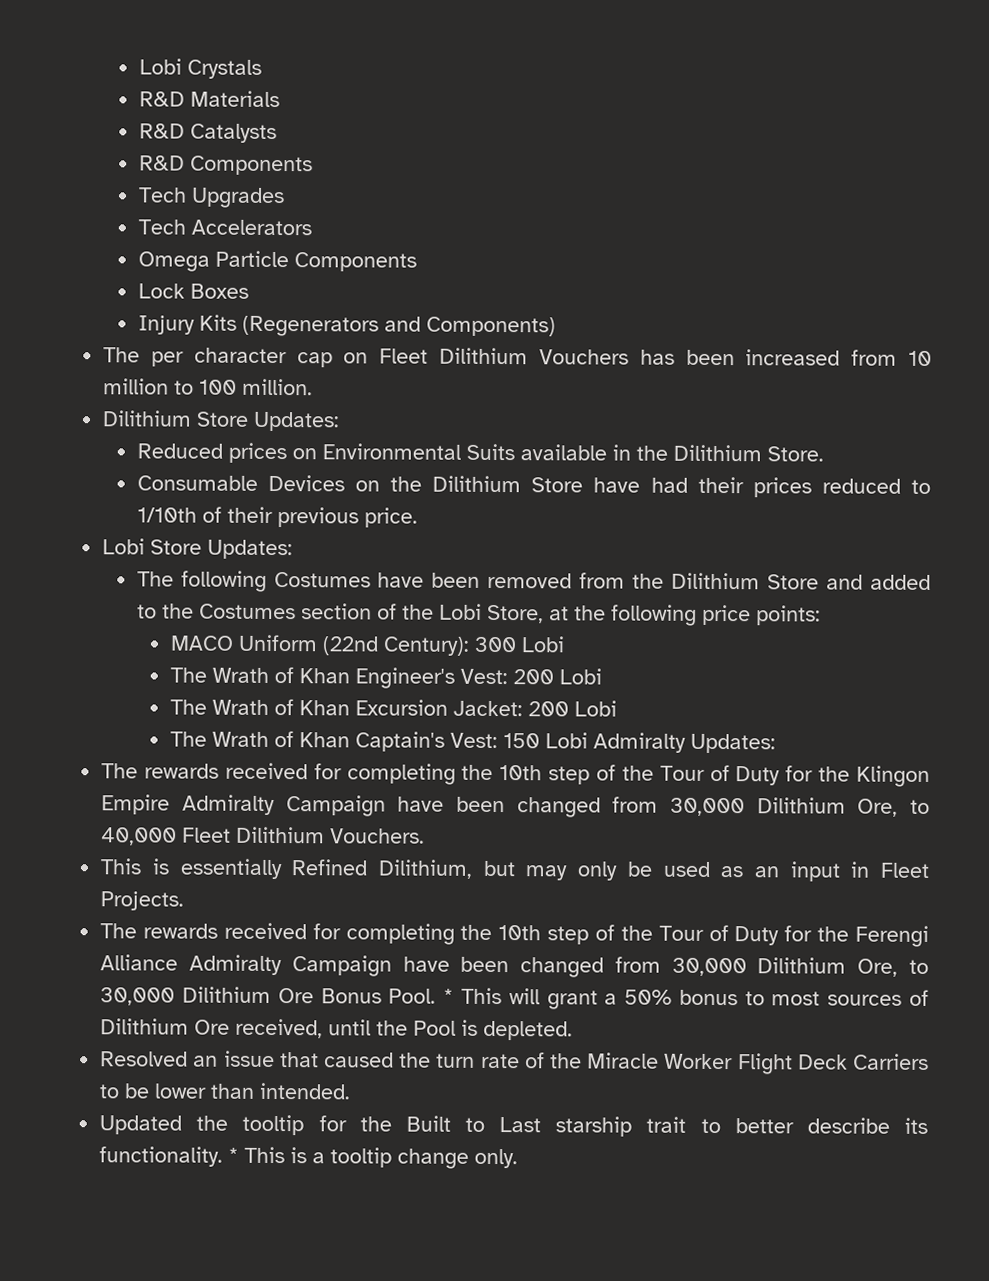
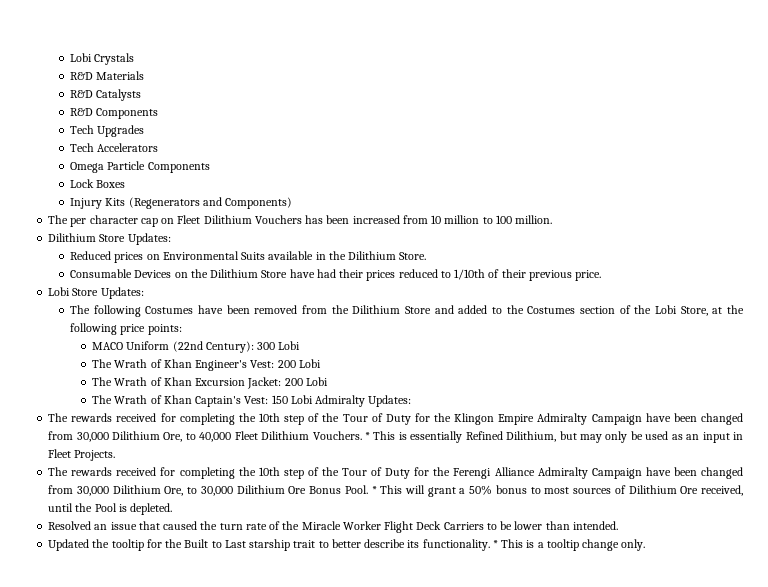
(426, 836) // -> [365,432,371,440] *

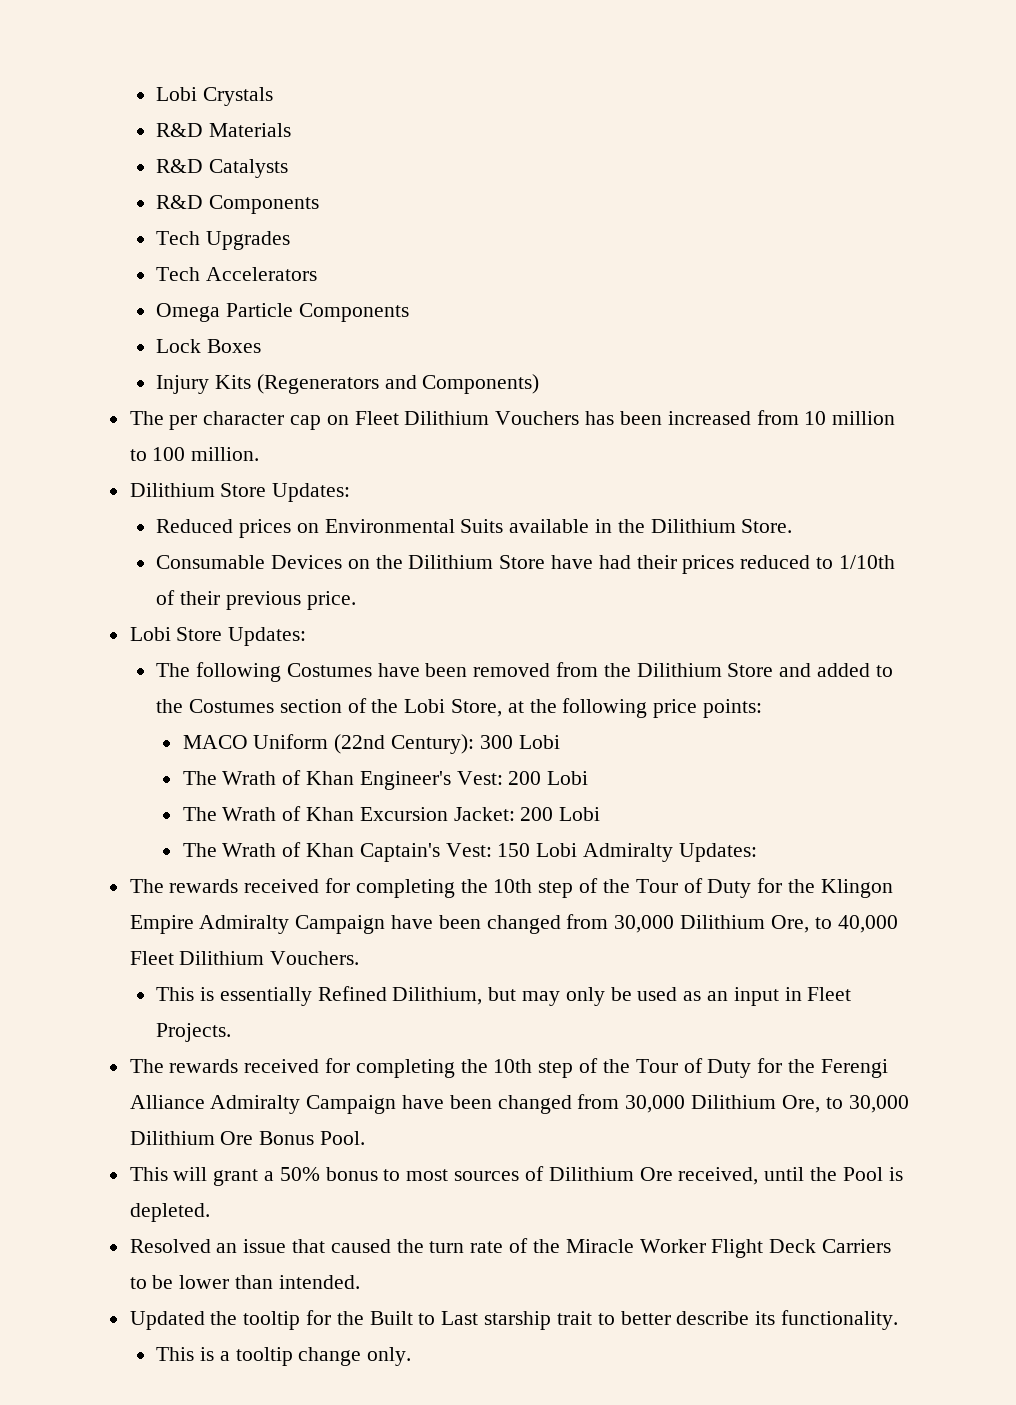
[365,432,371,440] * -> (360, 958) //
[371,486,377,494] * -> (366, 1138) //
[492,540,498,548] * -> (898, 1320) //

